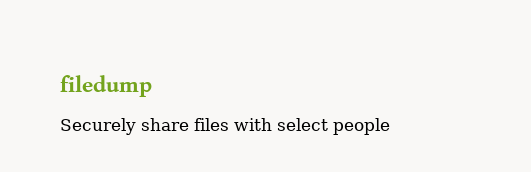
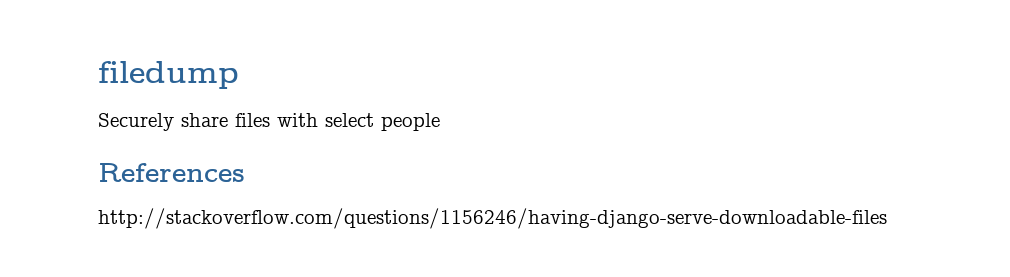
(390, 126) none -> [98,163,245,182] [98,208,887,229] // References // http://stackoverflow.com/questions/1156246/having-django-serve-downloadable-files

